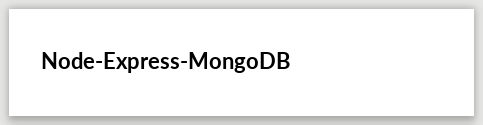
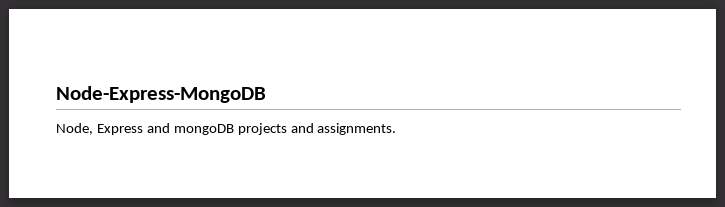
(290, 62) none -> [56,123,397,135] // Node, Express and mongoDB projects and assignments.

